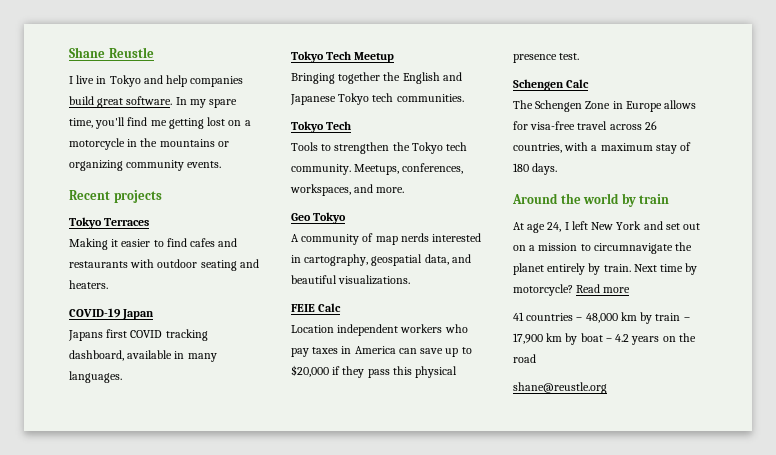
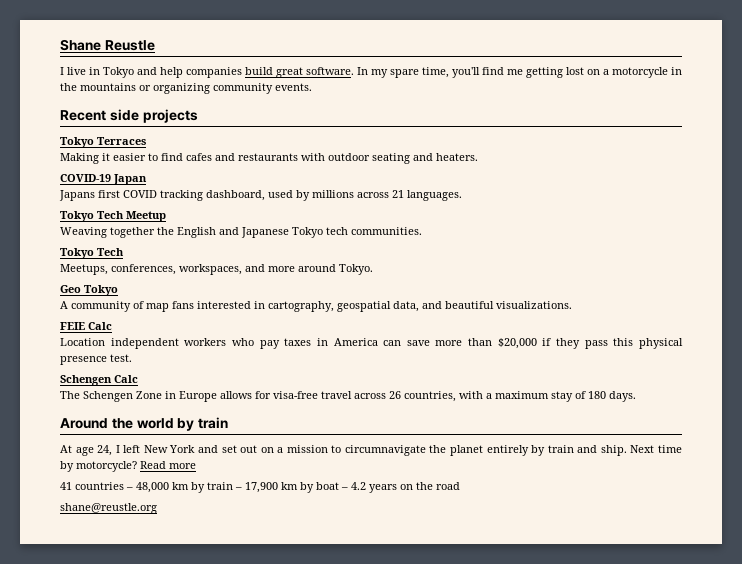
(110, 195) none -> [109,109,139,121] side
[127,350,217,362] available in many -> [268,190,404,201] used by millions across 21
[291,73,335,84] Bringing -> [60,227,107,238] Weaving
[291,142,468,154] [291,164,351,175] Tools to strengthen the Tokyo tech community. -> (124, 252) none
[376,187,405,193] more. -> [268,264,373,275] more around Tokyo.
[400,233,429,242] nerds -> [172,301,194,309] fans
[445,347,472,357] up to -> [435,338,493,346] more than
[603,264,631,272] train. -> [547,445,627,456] train and ship.

